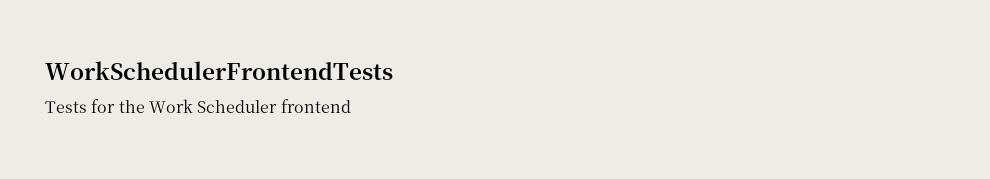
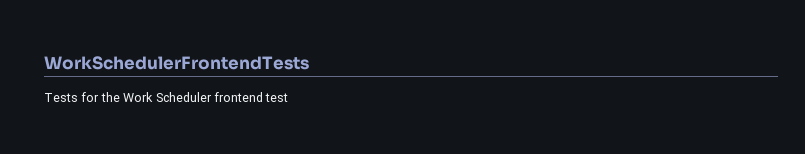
(351, 106) none -> [265,93,289,102] test

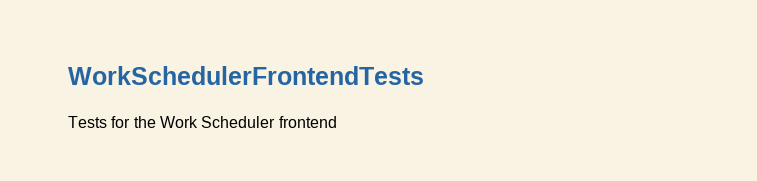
[265,93,289,102] test -> (337, 122) none

